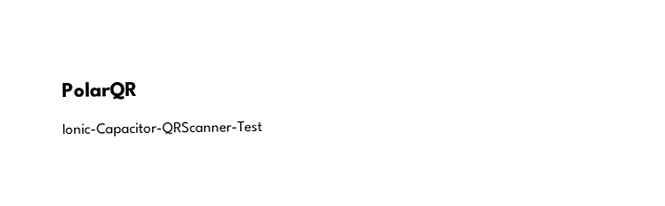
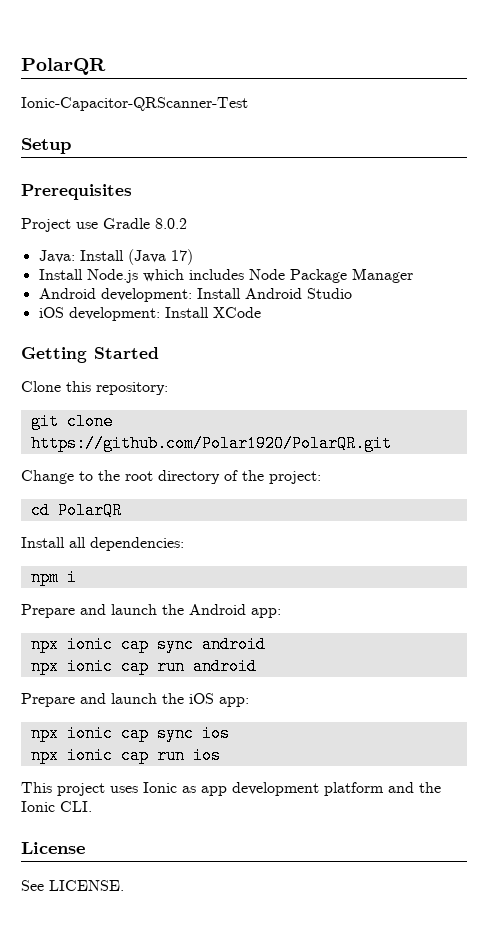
(263, 129) none -> [21,138,71,154] [21,184,132,200] [21,218,187,232] [38,249,193,265] [38,268,413,283] [38,288,352,302] [38,307,261,321] [21,347,159,363] [21,381,168,395] [30,413,113,430] [30,435,392,452] [21,470,321,484] [30,502,122,519] [21,537,184,551] [30,569,77,586] [21,604,281,618] [30,636,266,653] [30,658,257,675] [21,693,249,707] [30,725,230,742] [30,747,221,764] [21,782,441,796] [21,801,92,812] [21,842,85,854] [21,880,124,891] // Setup // Prerequisites // Project use Gradle 8.0.2 // Java: Install (Java 17) // Install Node.js which includes Node Package Manager // Android development: Install Android Studio // iOS development: Install XCode // Getting Started // Clone this repository: // git clone https://github.com/Polar1920/PolarQR.git // Change to the root directory of the project: // cd PolarQR // Install all dependencies: // npm i // Prepare and launch the Android app: // npx ionic cap sync android // npx ionic cap run android // Prepare and launch the iOS app: // npx ionic cap sync ios // npx ionic cap run ios // This project uses Ionic as app development platform and the Ionic CLI. // License // See LICENSE.

